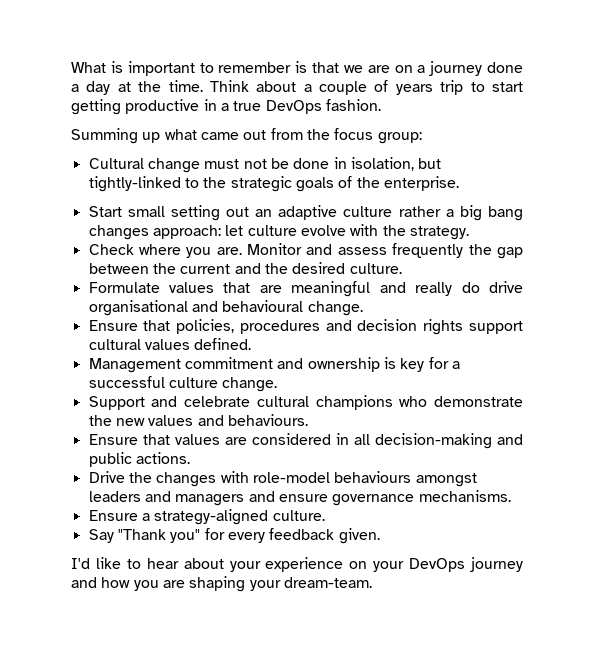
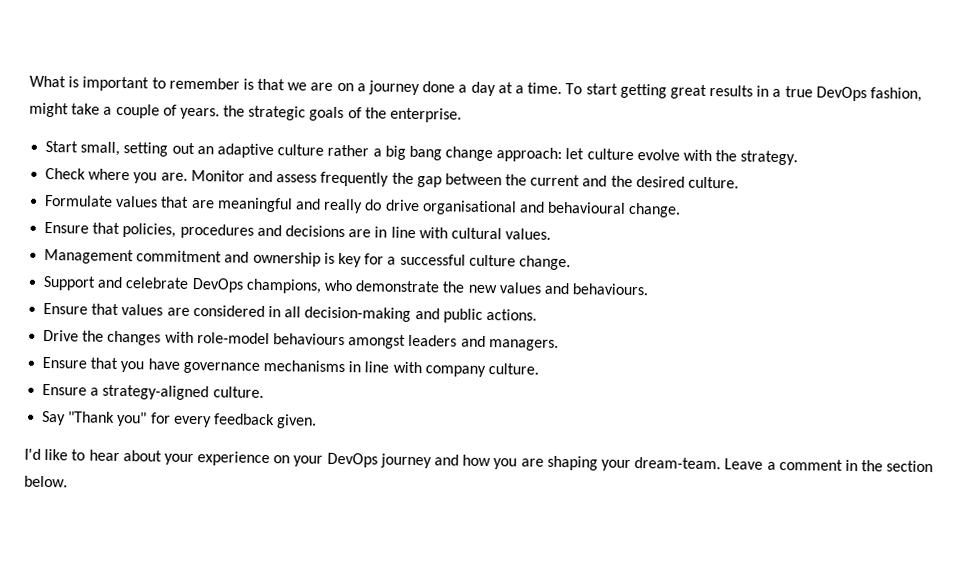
[138,80,523,95] [71,99,381,115] [71,128,422,144] [88,157,442,173] [88,176,199,192] the time. Think about a couple of years trip to start getting productive in a true DevOps fashion. // Summing up what came out from the focus group: // Cultural change must not be done in isolation, but tightly-linked to -> [514,82,922,102] [29,102,220,120] a time. To start getting great results in a true DevOps fashion, might take a couple of years.
[127,206,165,217] small -> [80,141,121,157] small,
[88,225,149,240] changes -> [445,146,494,162] change
[357,319,523,335] [88,338,252,350] decision rights support cultural values defined. -> [284,225,552,240] decisions are in line with cultural values.
[256,395,393,410] cultural champions -> [191,277,322,294] DevOps champions,
[175,490,511,506] managers and ensure governance mechanisms. -> [488,339,559,351] [42,356,539,377] managers. // Ensure that you have governance mechanisms in line with company culture.
(372, 582) none -> [724,458,934,473] [24,475,68,488] Leave a comment in the section below.

